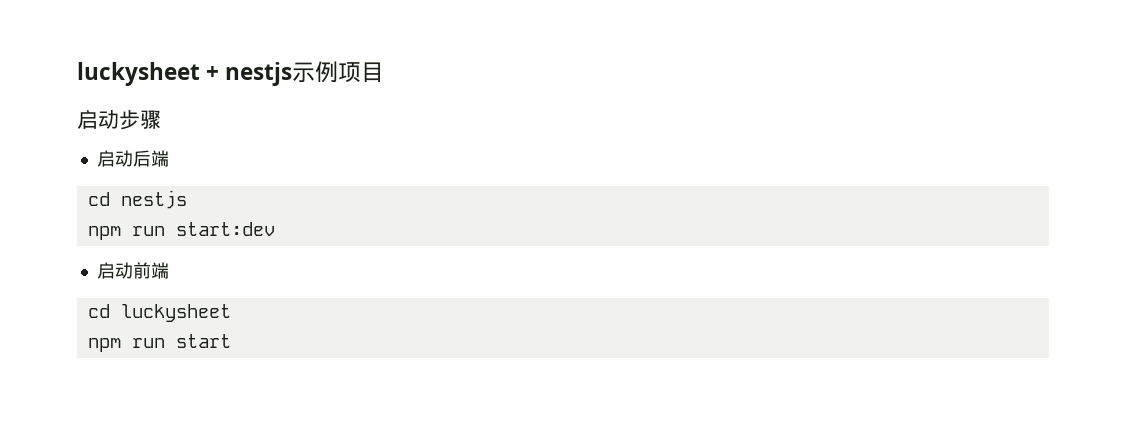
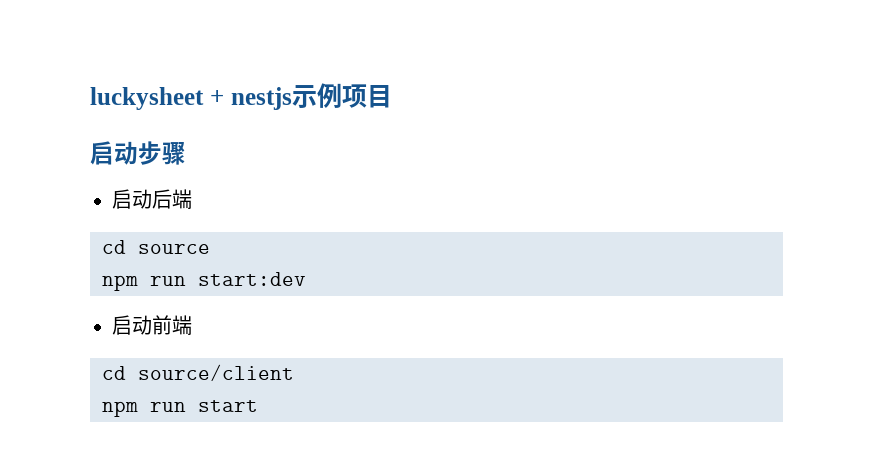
[120,190,187,209] nestjs -> [138,244,210,254] source
[120,304,231,322] luckysheet -> [138,364,294,381] source/client

